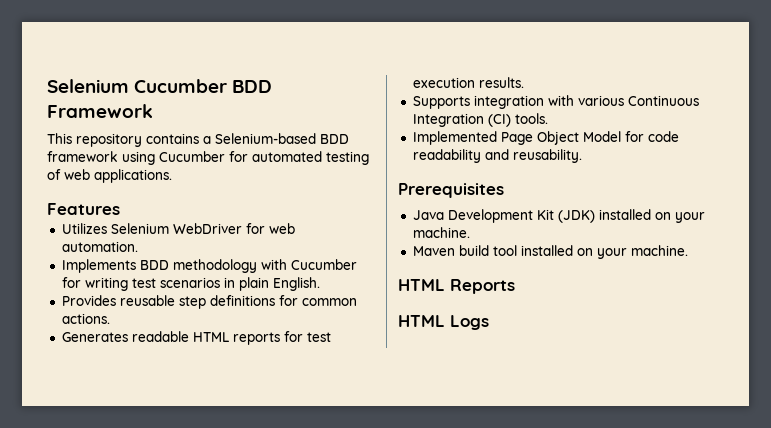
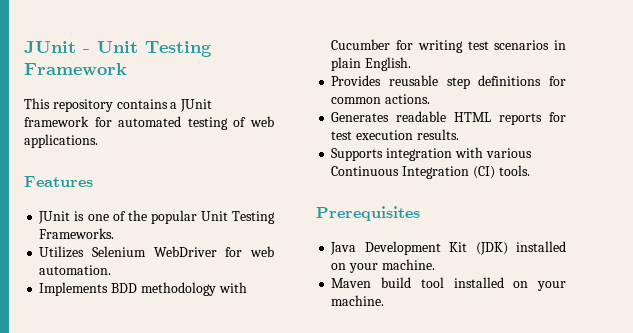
[47,79,273,93] Selenium Cucumber BDD -> [24,41,212,57] JUnit - Unit Testing
[215,133,349,144] [47,151,225,165] Selenium-based BDD framework using Cucumber -> [180,99,213,112] [24,116,89,127] JUnit framework
(120, 209) none -> [38,210,275,224] [39,228,115,239] // JUnit is one of the popular Unit Testing Frameworks.
[412,131,679,145] [412,149,582,163] // Implemented Page Object Model for code readability and reusability. -> (530, 170) none
[398,279,515,294] [398,315,489,330] // HTML Reports // HTML Logs -> (385, 300) none

